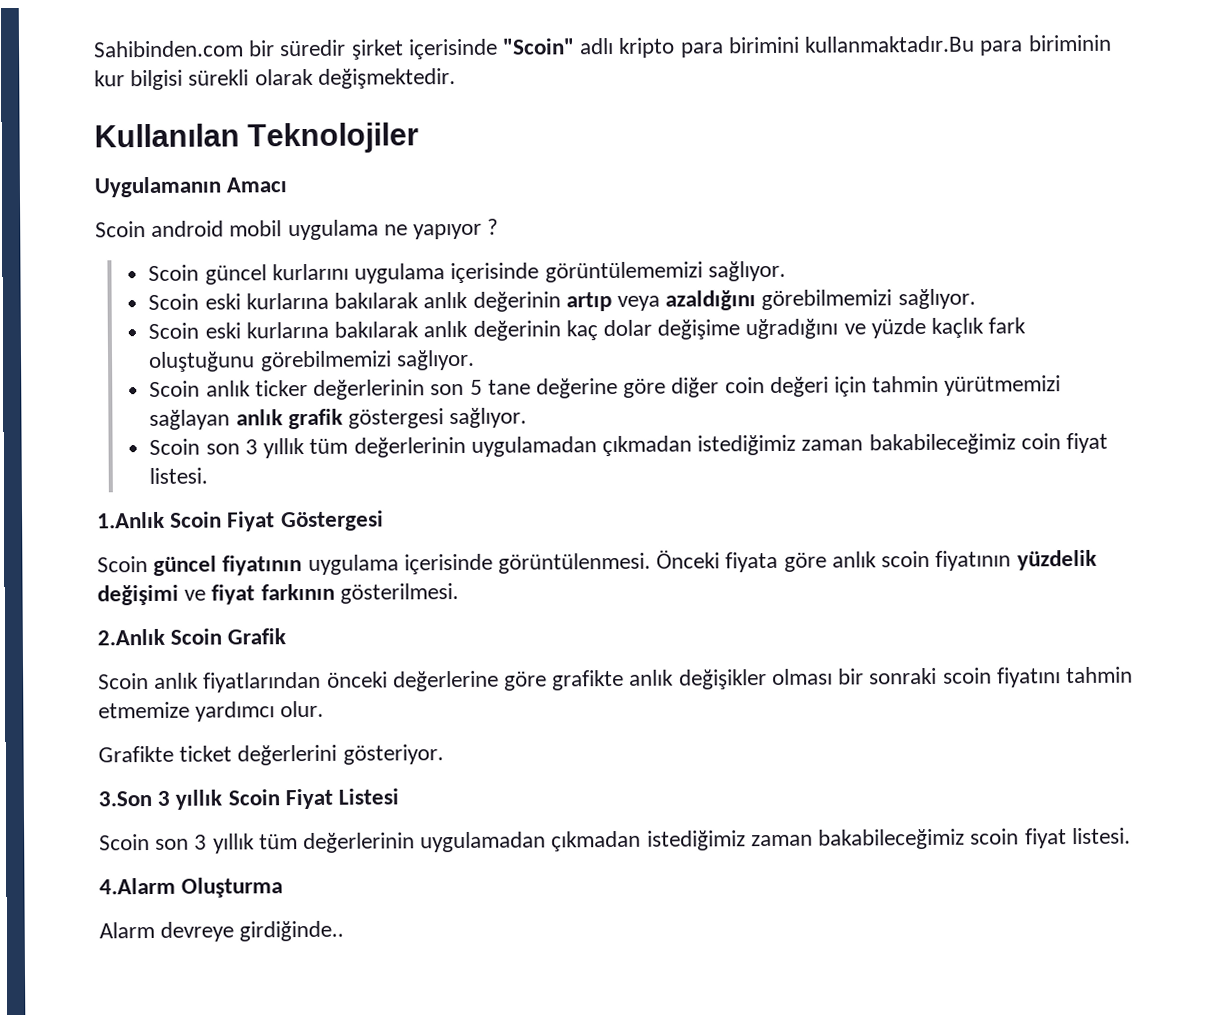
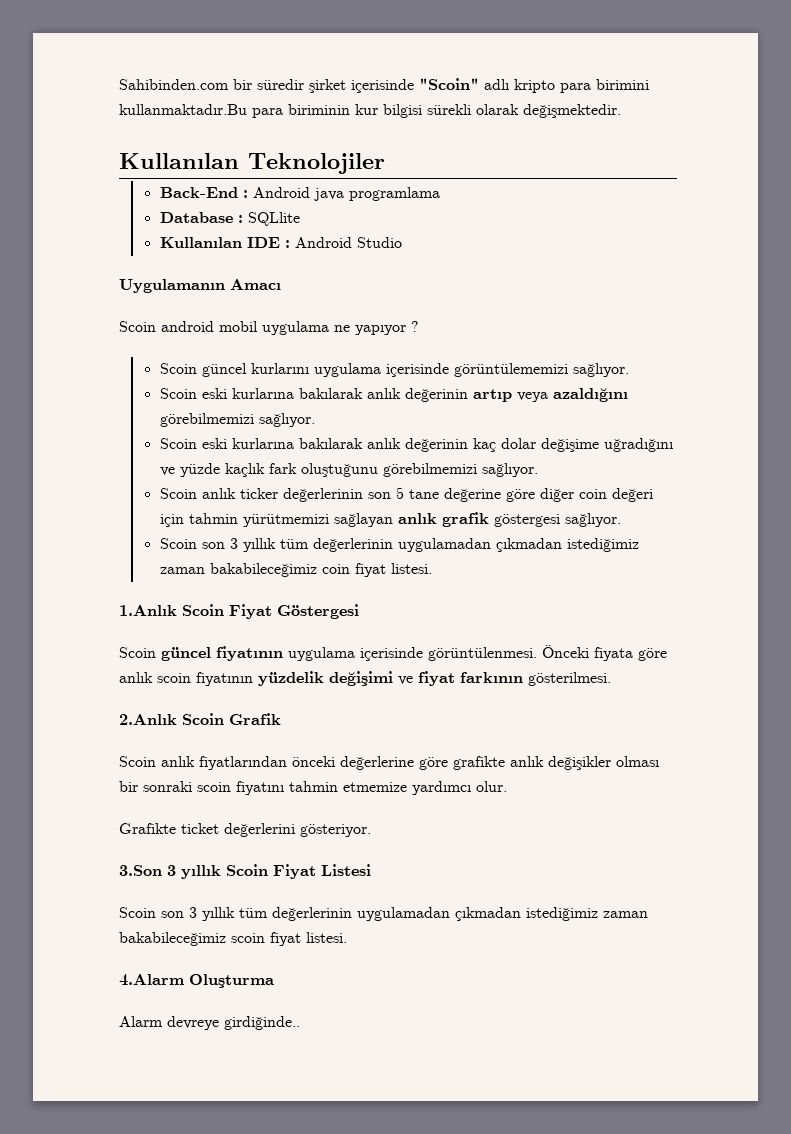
(420, 138) none -> [159,187,440,201] [159,212,300,226] [159,237,402,248] // Back-End : Android java programlama // Database : SQLlite // Kullanılan IDE : Android Studio

